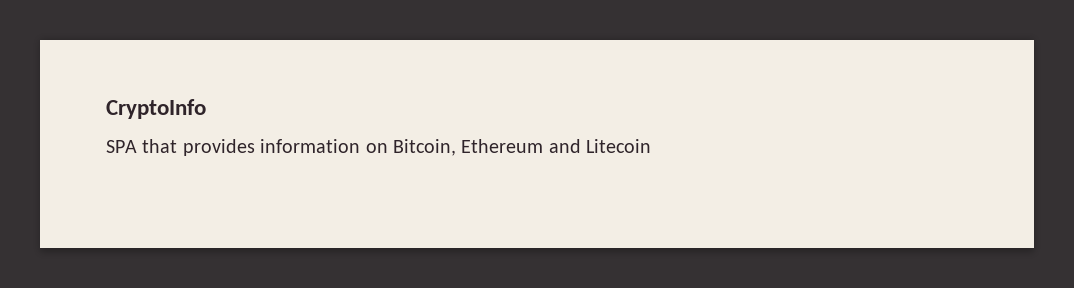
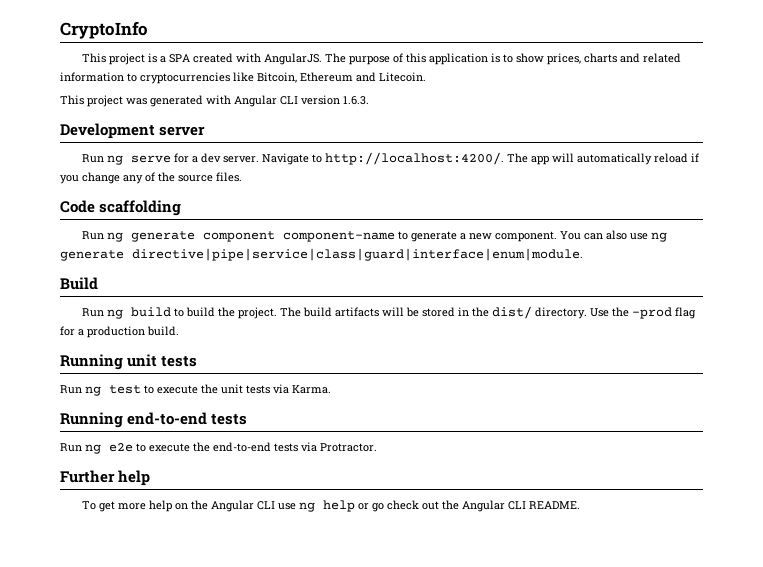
[106,139,652,156] SPA that provides information on Bitcoin, Ethereum and Litecoin -> [81,53,681,65] [60,72,426,84] [60,95,369,107] [60,123,206,139] [81,152,699,165] [60,172,242,184] [60,200,182,216] [81,230,667,242] [60,248,583,261] [60,277,98,290] [81,306,696,319] [60,326,179,338] [60,354,198,370] [60,384,331,396] [60,412,248,428] [60,442,377,454] [60,470,151,486] [81,500,580,512] This project is a SPA created with AngularJS. The purpose of this application is to show prices, charts and related information to cryptocurrencies like Bitcoin, Ethereum and Litecoin. // This project was generated with Angular CLI version 1.6.3. // Development server // Run ng serve for a dev server. Navigate to http://localhost:4200/. The app will automatically reload if you change any of the source files. // Code scaffolding // Run ng generate component component-name to generate a new component. You can also use ng generate directive|pipe|service|class|guard|interface|enum|module. // Build // Run ng build to build the project. The build artifacts will be stored in the dist/ directory. Use the -prod flag for a production build. // Running unit tests // Run ng test to execute the unit tests via Karma. // Running end-to-end tests // Run ng e2e to execute the end-to-end tests via Protractor. // Further help // To get more help on the Angular CLI use ng help or go check out the Angular CLI README.

